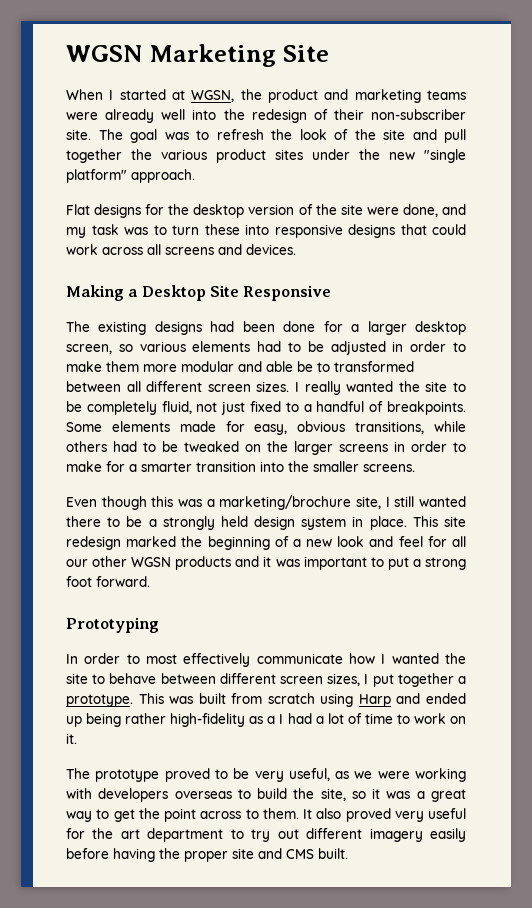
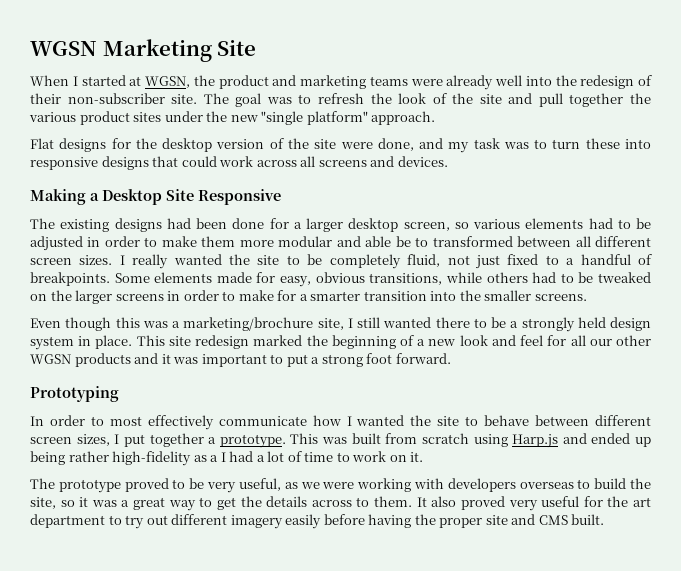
[358,694,391,707] Harp -> [512,434,559,448] Harp.js
[164,808,196,822] point -> [266,496,308,507] details

